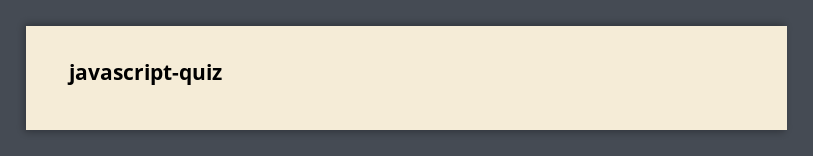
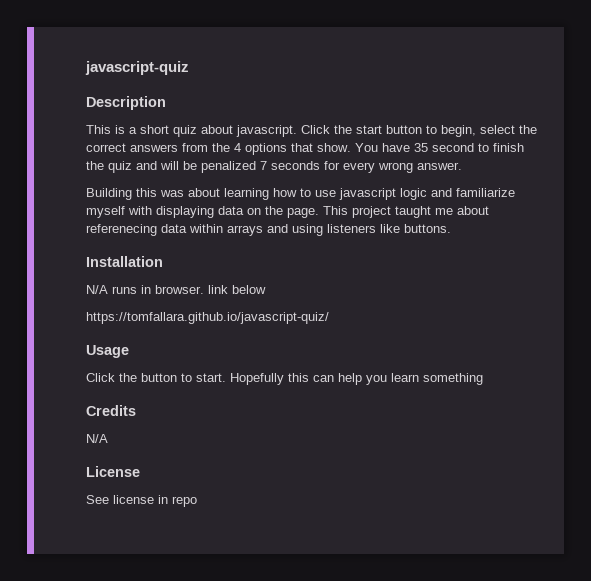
(222, 74) none -> [86,96,166,110] [86,125,537,137] [86,143,524,155] [86,161,462,173] [86,188,515,200] [86,206,489,218] [86,224,451,236] [86,256,163,267] [86,285,266,294] [86,312,329,324] [86,345,129,358] [86,373,483,385] [86,405,136,416] [86,434,108,443] [86,466,140,477] [86,495,197,507] // Description // This is a short quiz about javascript. Click the start button to begin, select the correct answers from the 4 options that show. You have 35 second to finish the quiz and will be penalized 7 seconds for every wrong answer. // Building this was about learning how to use javascript logic and familiarize myself with displaying data on the page. This project taught me about referenecing data within arrays and using listeners like buttons. // Installation // N/A runs in browser. link below // https://tomfallara.github.io/javascript-quiz/ // Usage // Click the button to start. Hopefully this can help you learn something // Credits // N/A // License // See license in repo

